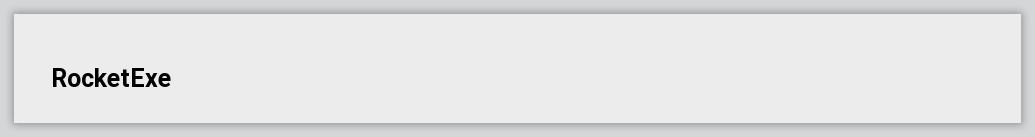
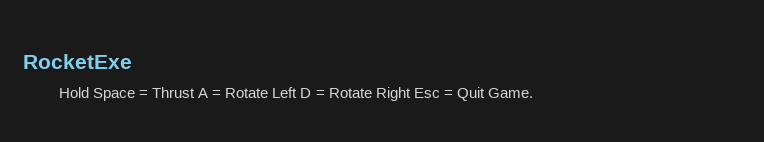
(171, 77) none -> [59,87,533,101] // Hold Space = Thrust A = Rotate Left D = Rotate Right Esc = Quit Game.

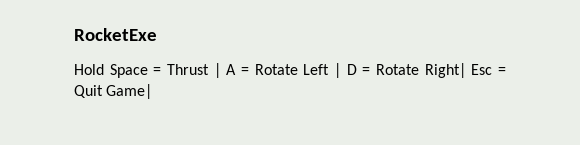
(196, 92) none -> [213,63,221,78] |
(298, 92) none -> [333,63,341,78] |
[375,87,411,101] Right -> [424,63,466,78] Right|
[487,88,533,98] Game. -> [106,84,153,99] Game|

